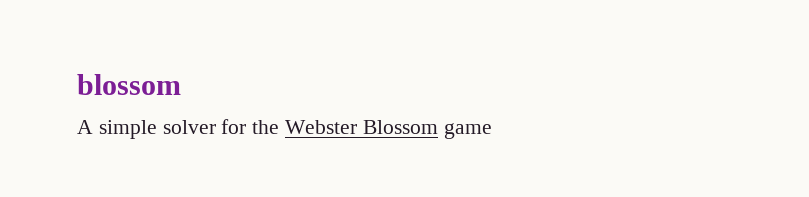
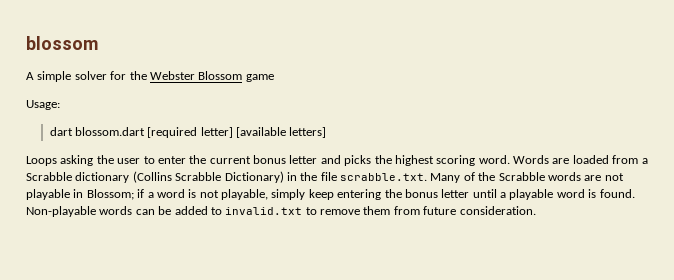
(492, 131) none -> [26,100,60,110] [49,127,327,138] [26,155,648,166] [26,171,624,183] [26,189,635,200] [26,206,536,217] // Usage: // dart blossom.dart [required letter] [available letters] // Loops asking the user to enter the current bonus letter and picks the highest scoring word. Words are loaded from a Scrabble dictionary (Collins Scrabble Dictionary) in the file scrabble.txt. Many of the Scrabble words are not playable in Blossom; if a word is not playable, simply keep entering the bonus letter until a playable word is found. Non-playable words can be added to invalid.txt to remove them from future consideration.

